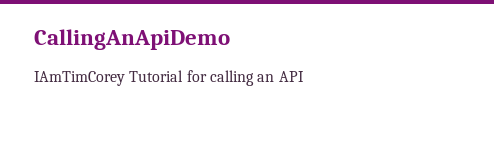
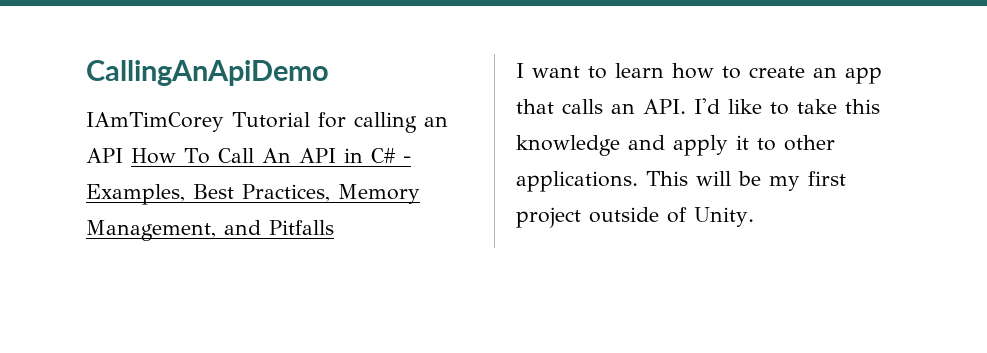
(304, 76) none -> [131,148,411,164] [86,184,420,205] [86,220,334,241] [516,63,882,84] [516,98,880,115] [516,135,835,156] [516,171,846,192] [516,207,754,228] How To Call An API in C# - Examples, Best Practices, Memory Management, and Pitfalls // I want to learn how to create an app that calls an API. I'd like to take this knowledge and apply it to other applications. This will be my first project outside of Unity.

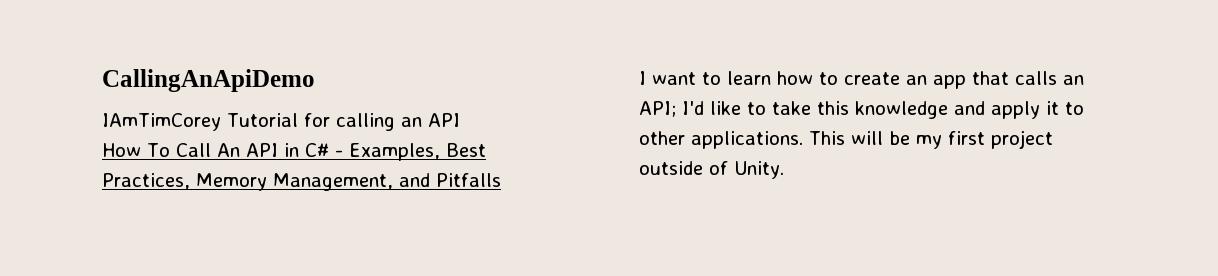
(123, 155) none -> (460, 120) //
[643,99,686,114] API. -> [639,101,676,117] API;

